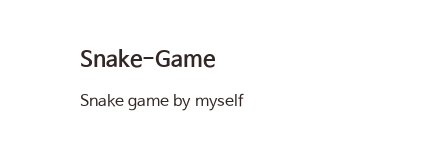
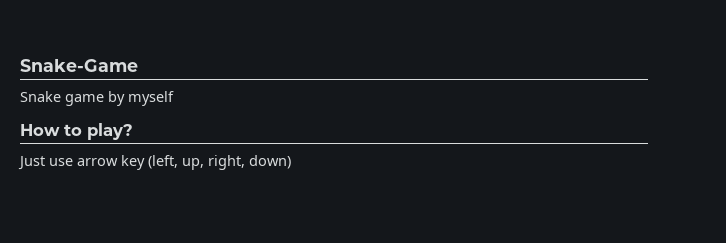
(244, 102) none -> [20,123,133,140] [18,155,291,170] // How to play? // Just use arrow key (left, up, right, down)

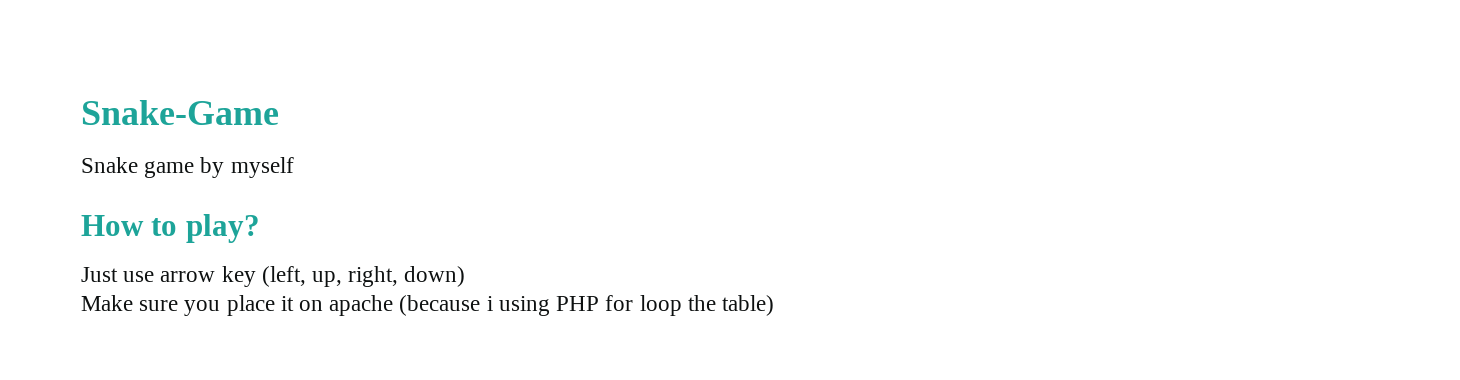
(291, 162) none -> [81,295,774,316] // Make sure you place it on apache (because i using PHP for loop the table)

